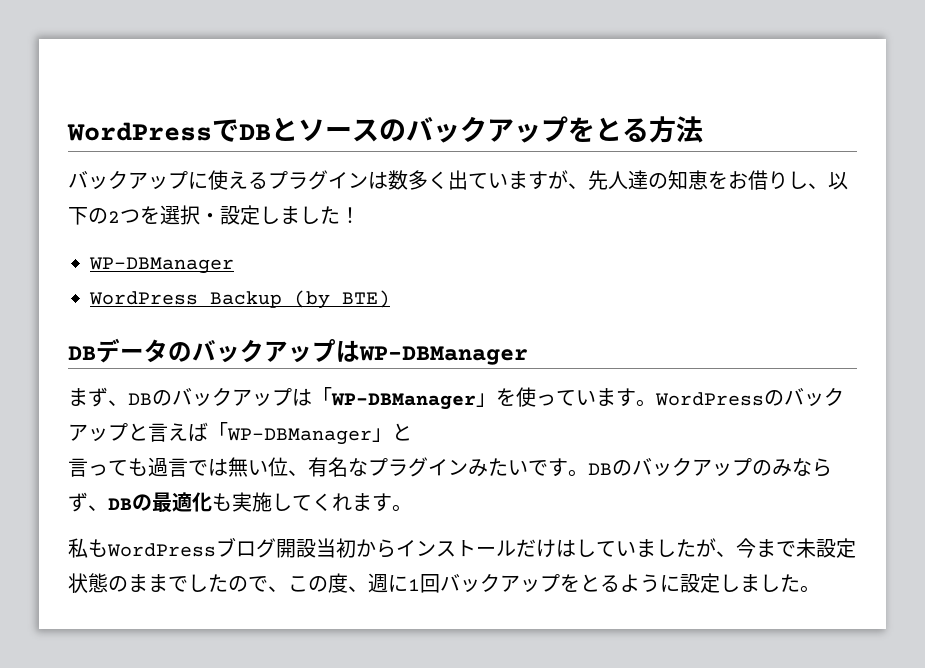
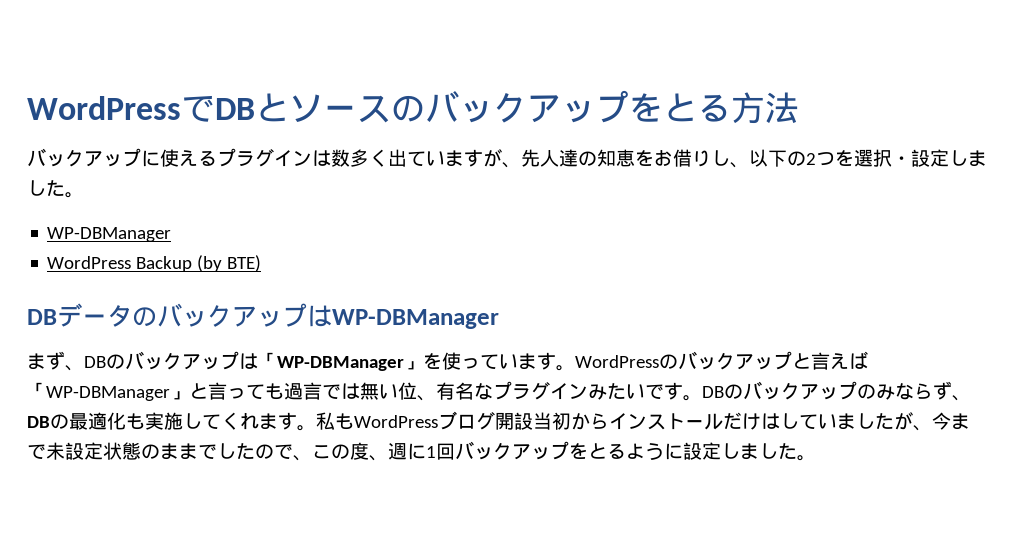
[340,207,360,223] ！ -> [65,192,84,198] 。
(412, 432) // -> (208, 391) none
(412, 508) // -> (316, 428) none

